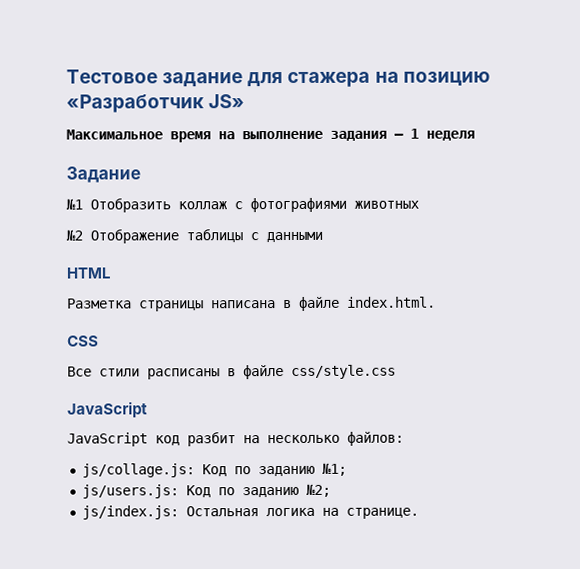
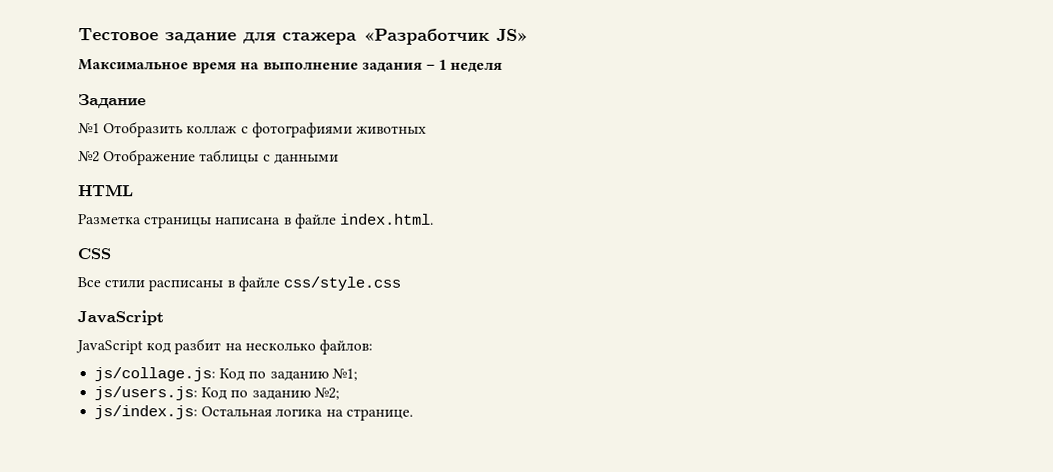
[374,71,490,86] на позицию -> (357, 38) none

